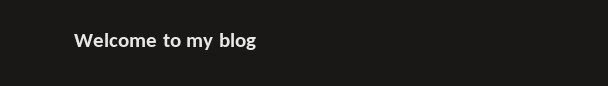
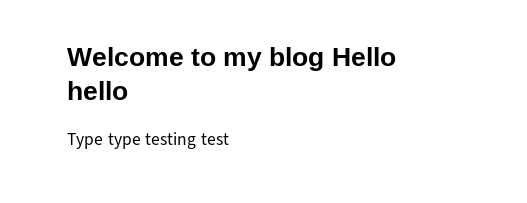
(256, 41) none -> [331,47,396,66] [67,81,128,100] [67,132,230,149] Hello hello // Type type testing test

